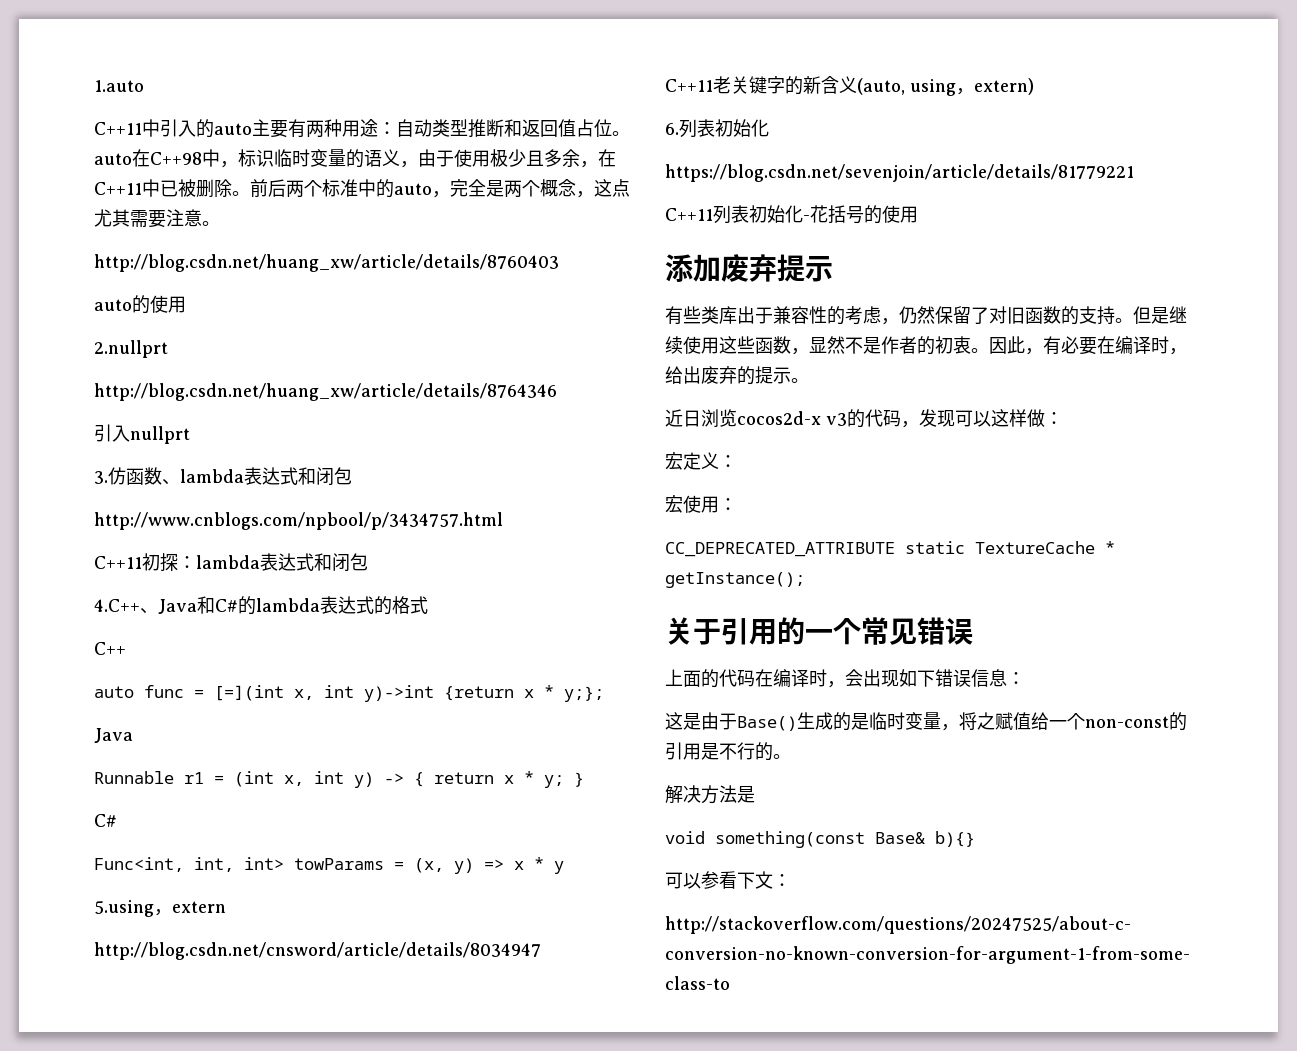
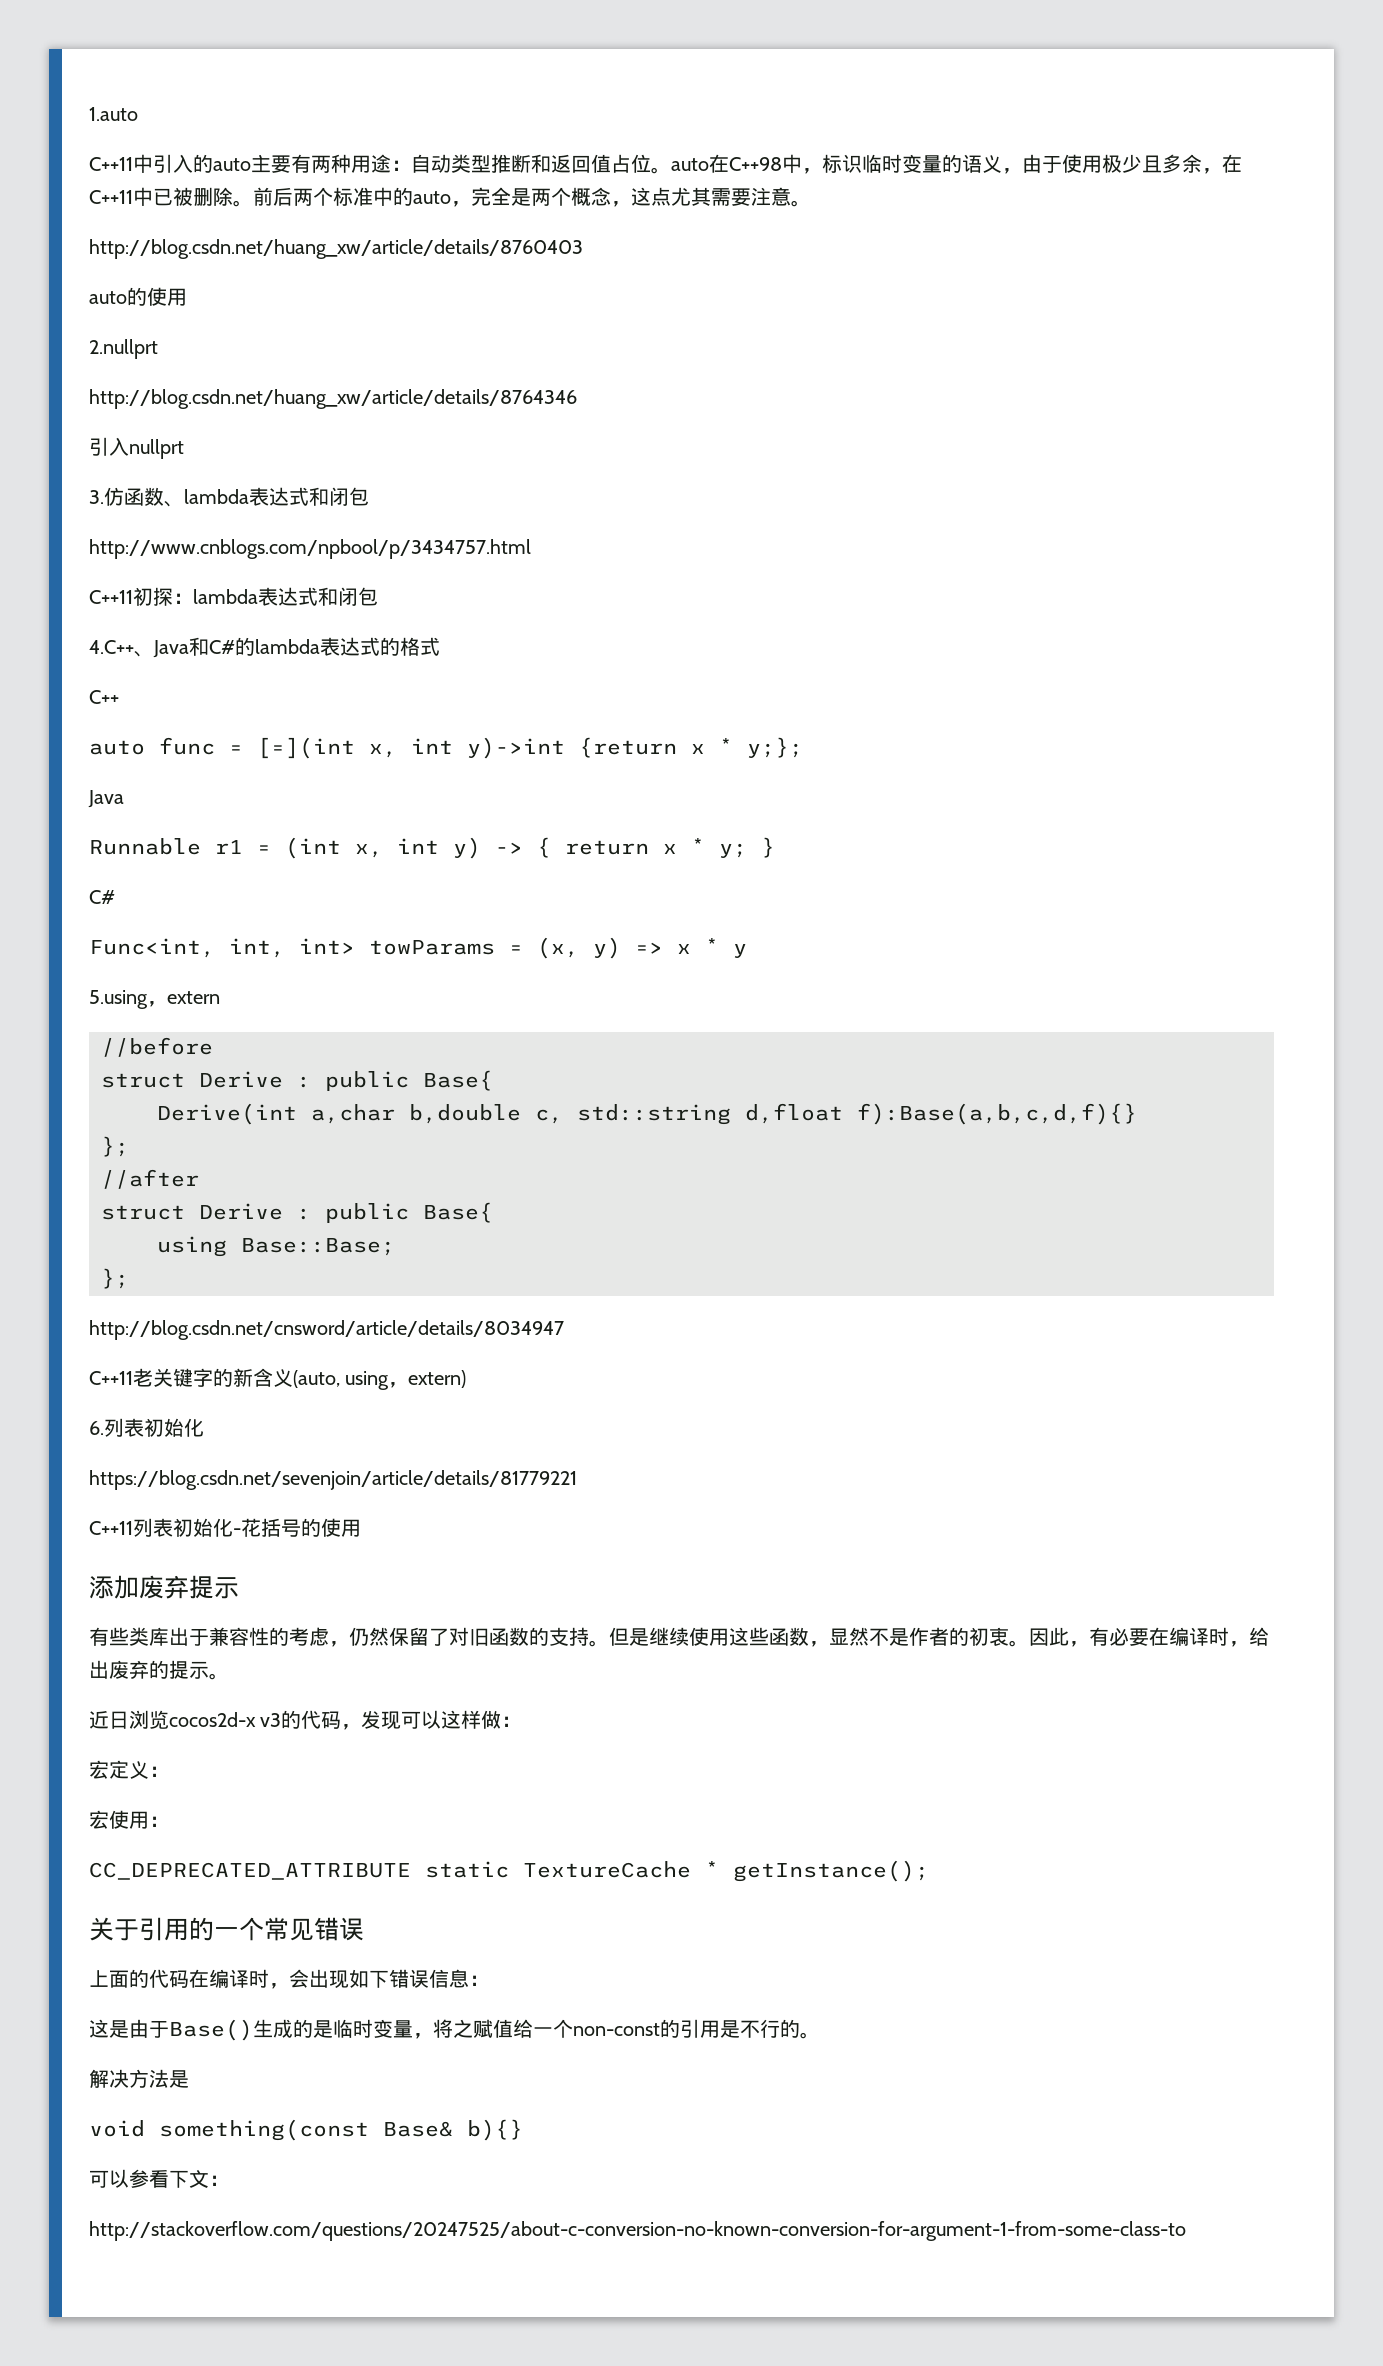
(226, 907) none -> [101,1037,213,1057] [101,1070,493,1091] [157,1103,1137,1125] [101,1136,129,1157] [101,1169,199,1189] [101,1202,493,1223] [157,1236,395,1257] [101,1268,129,1289] // //before // struct Derive : public Base{ // Derive(int a,char b,double c, std::string d,float f):Base(a,b,c,d,f){} // }; // //after // struct Derive : public Base{ // using Base::Base; // };

